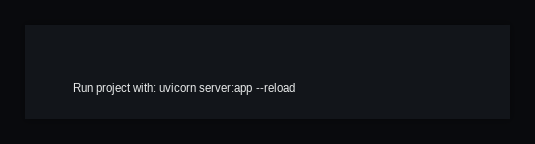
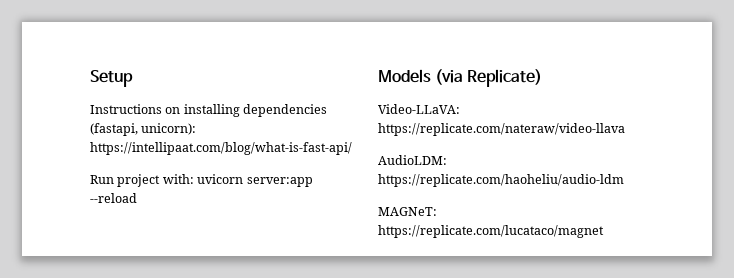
(73, 87) none -> [90,70,133,87] [90,104,328,117] [90,123,197,136] [90,142,352,155] Setup // Instructions on installing dependencies (fastapi, unicorn): https://intellipaat.com/blog/what-is-fast-api/ //
(295, 87) none -> [378,69,543,87] [378,104,460,114] [378,123,625,136] [378,155,447,165] [378,174,624,187] [378,207,437,216] [378,225,604,238] // Models (via Replicate) // Video-LLaVA: https://replicate.com/nateraw/video-llava // AudioLDM: https://replicate.com/haoheliu/audio-ldm // MAGNeT: https://replicate.com/lucataco/magnet

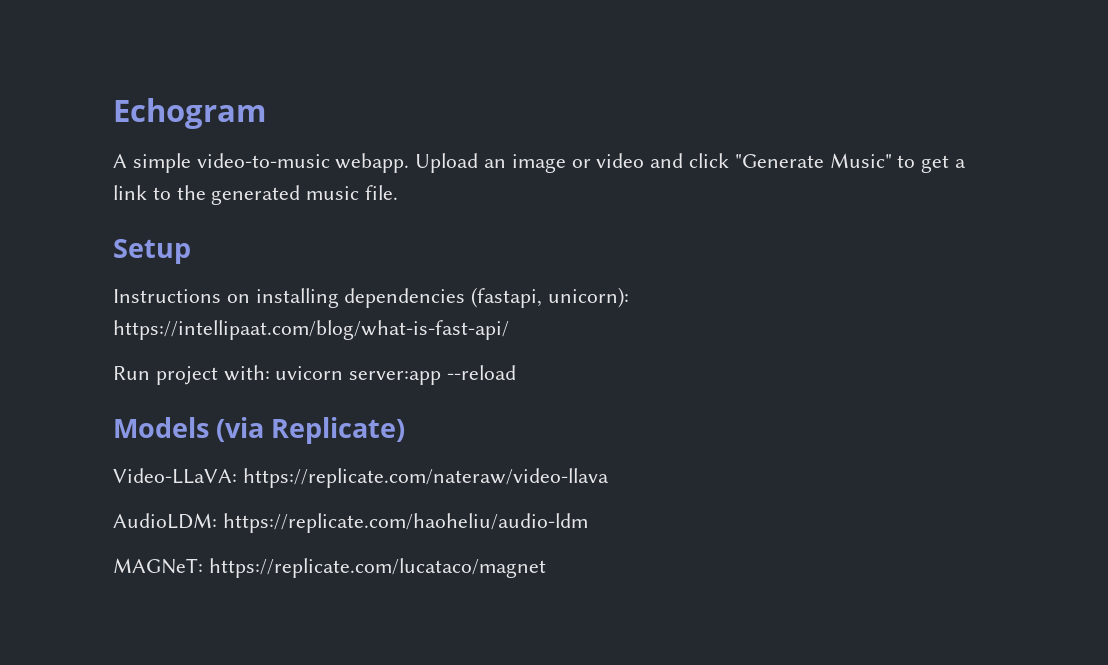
(90, 78) none -> [113,98,266,129] [113,153,967,173] [113,185,399,205] Echogram // A simple video-to-music webapp. Upload an image or video and click "Generate Music" to get a link to the generated music file. //

